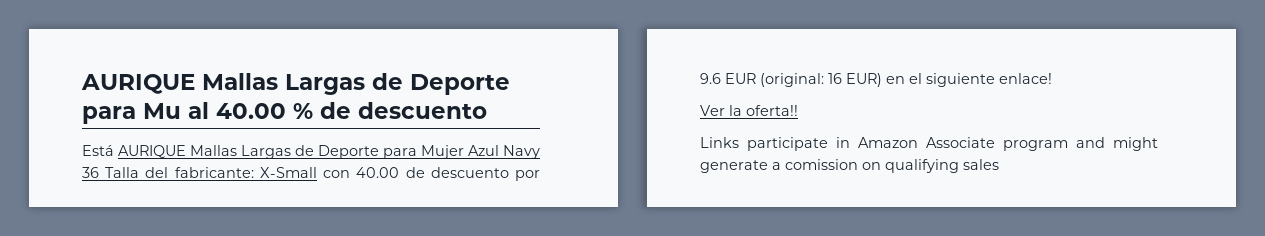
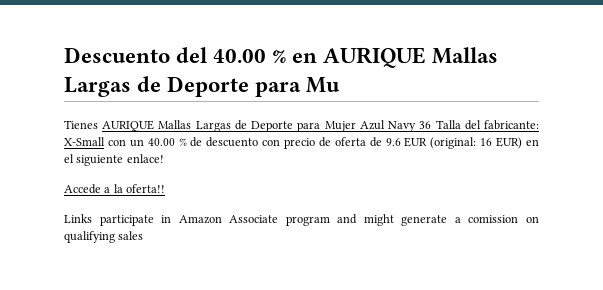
(81, 84) none -> [64,47,318,63] Descuento del 40.00 % en
[188,102,487,119] [82,145,114,156] al 40.00 % de descuento // Está -> [64,120,98,129] // Tienes
[356,167,540,181] 40.00 de descuento por -> [129,137,382,149] un 40.00 % de descuento con precio de oferta de
[700,105,725,116] Ver -> [64,184,111,194] Accede a

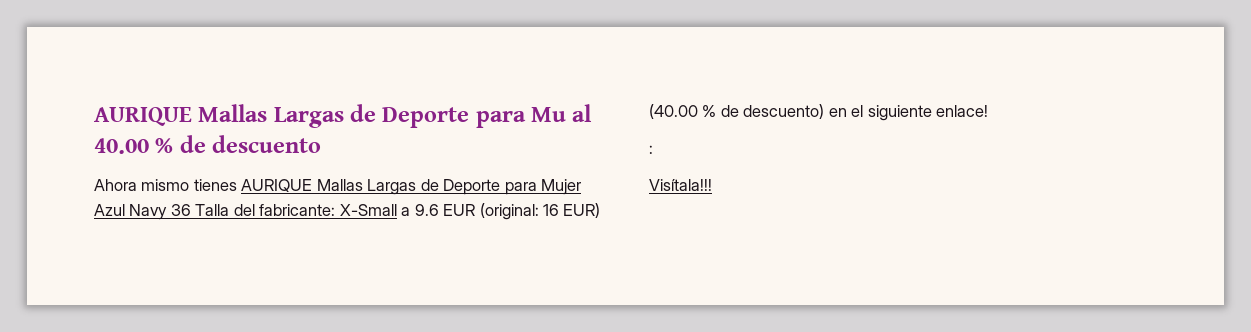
[64,47,318,63] Descuento del 40.00 % en -> (94, 116) none
[64,120,98,129] // Tienes -> [572,104,593,122] [94,135,322,154] [94,179,237,191] al 40.00 % de descuento // Ahora mismo tienes
[107,137,382,149] con un 40.00 % de descuento con precio de oferta de -> [401,207,411,216] a
(523, 143) none -> [649,104,825,119] (40.00 % de descuento)
[64,184,166,194] [64,214,539,226] [64,231,144,243] Accede a la oferta!! // Links participate in Amazon Associate program and might generate a comission on qualifying sales -> [649,145,653,154] [649,179,712,191] : // Visítala!!!

